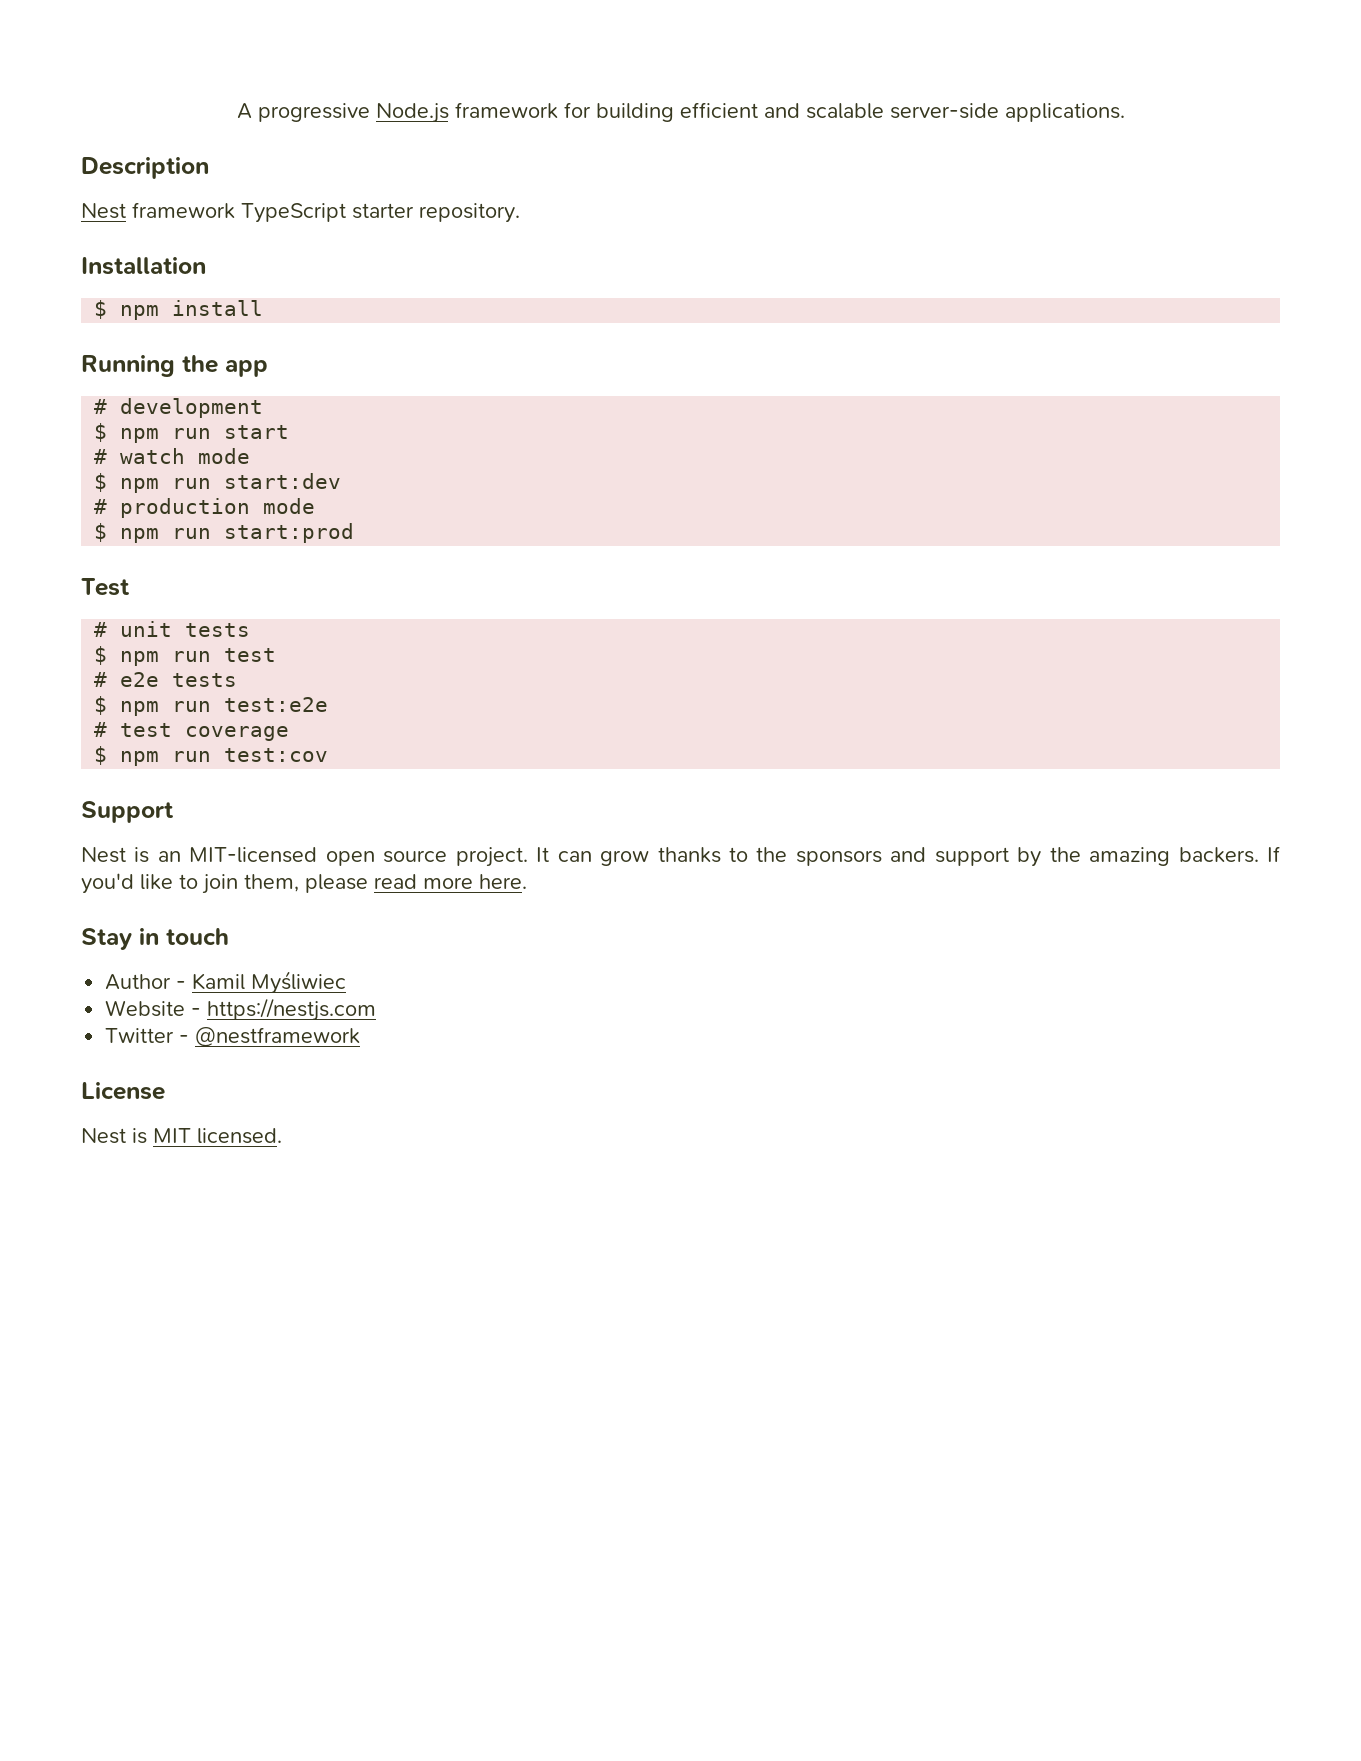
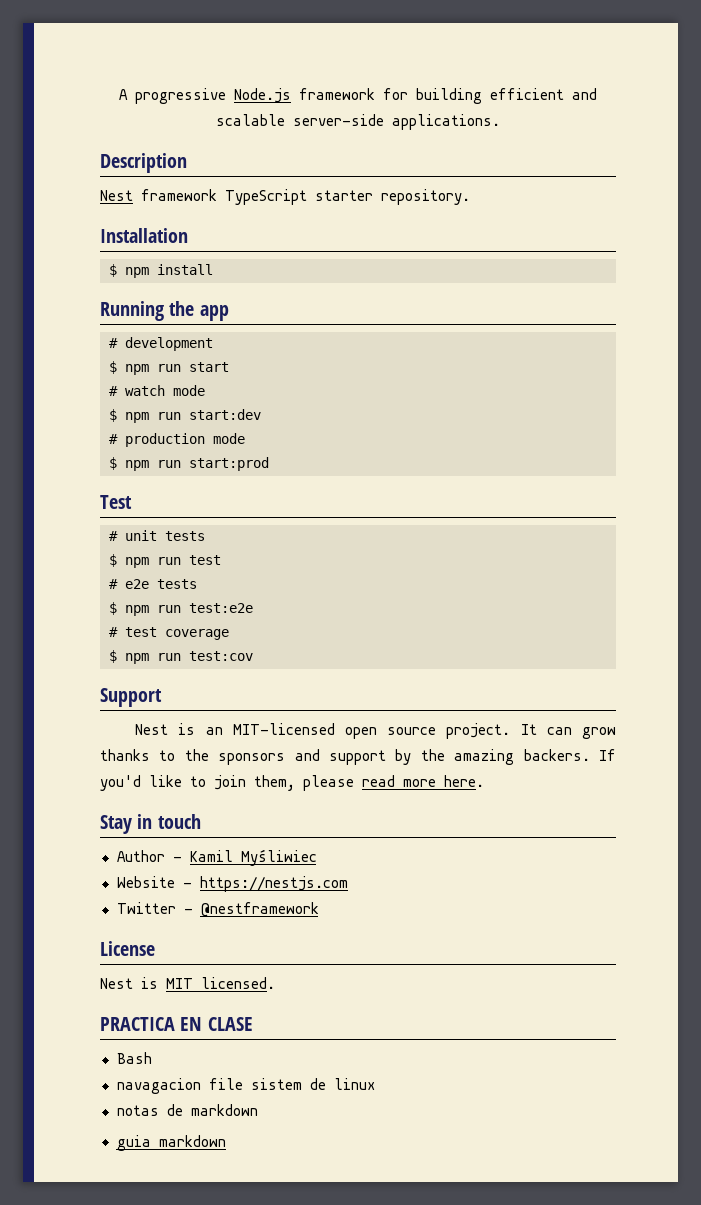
(282, 1136) none -> [100,1017,253,1031] [116,1052,152,1064] [116,1078,375,1094] [116,1104,258,1116] [116,1135,226,1151] // PRACTICA EN CLASE // Bash // navagacion file sistem de linux // notas de markdown // guia markdown

